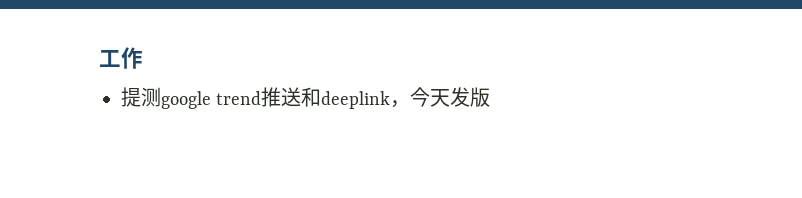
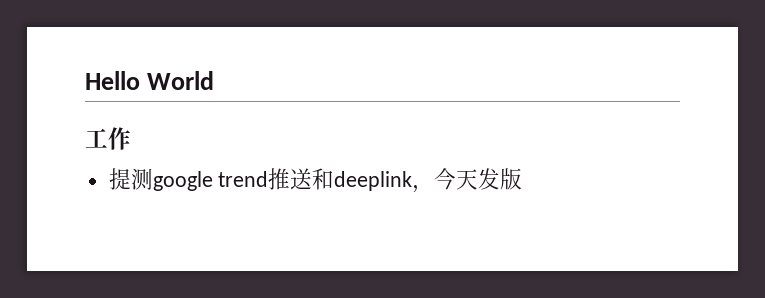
(99, 58) none -> [85,71,215,90] Hello World //

